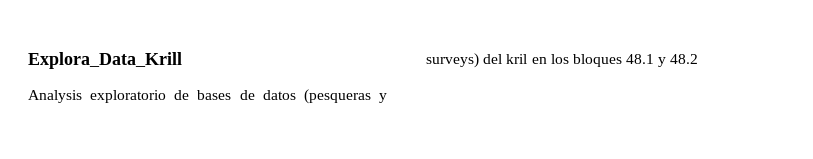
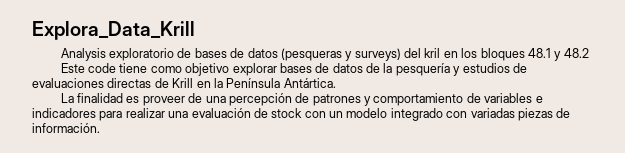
(699, 59) none -> [60,63,527,76] [32,78,336,88] [60,93,543,106] [32,108,571,121] [32,123,100,133] // Este code tiene como objetivo explorar bases de datos de la pesquería y estudios de evaluaciones directas de Krill en la Península Antártica. // La finalidad es proveer de una percepción de patrones y comportamiento de variables e indicadores para realizar una evaluación de stock con un modelo integrado con variadas piezas de información.

